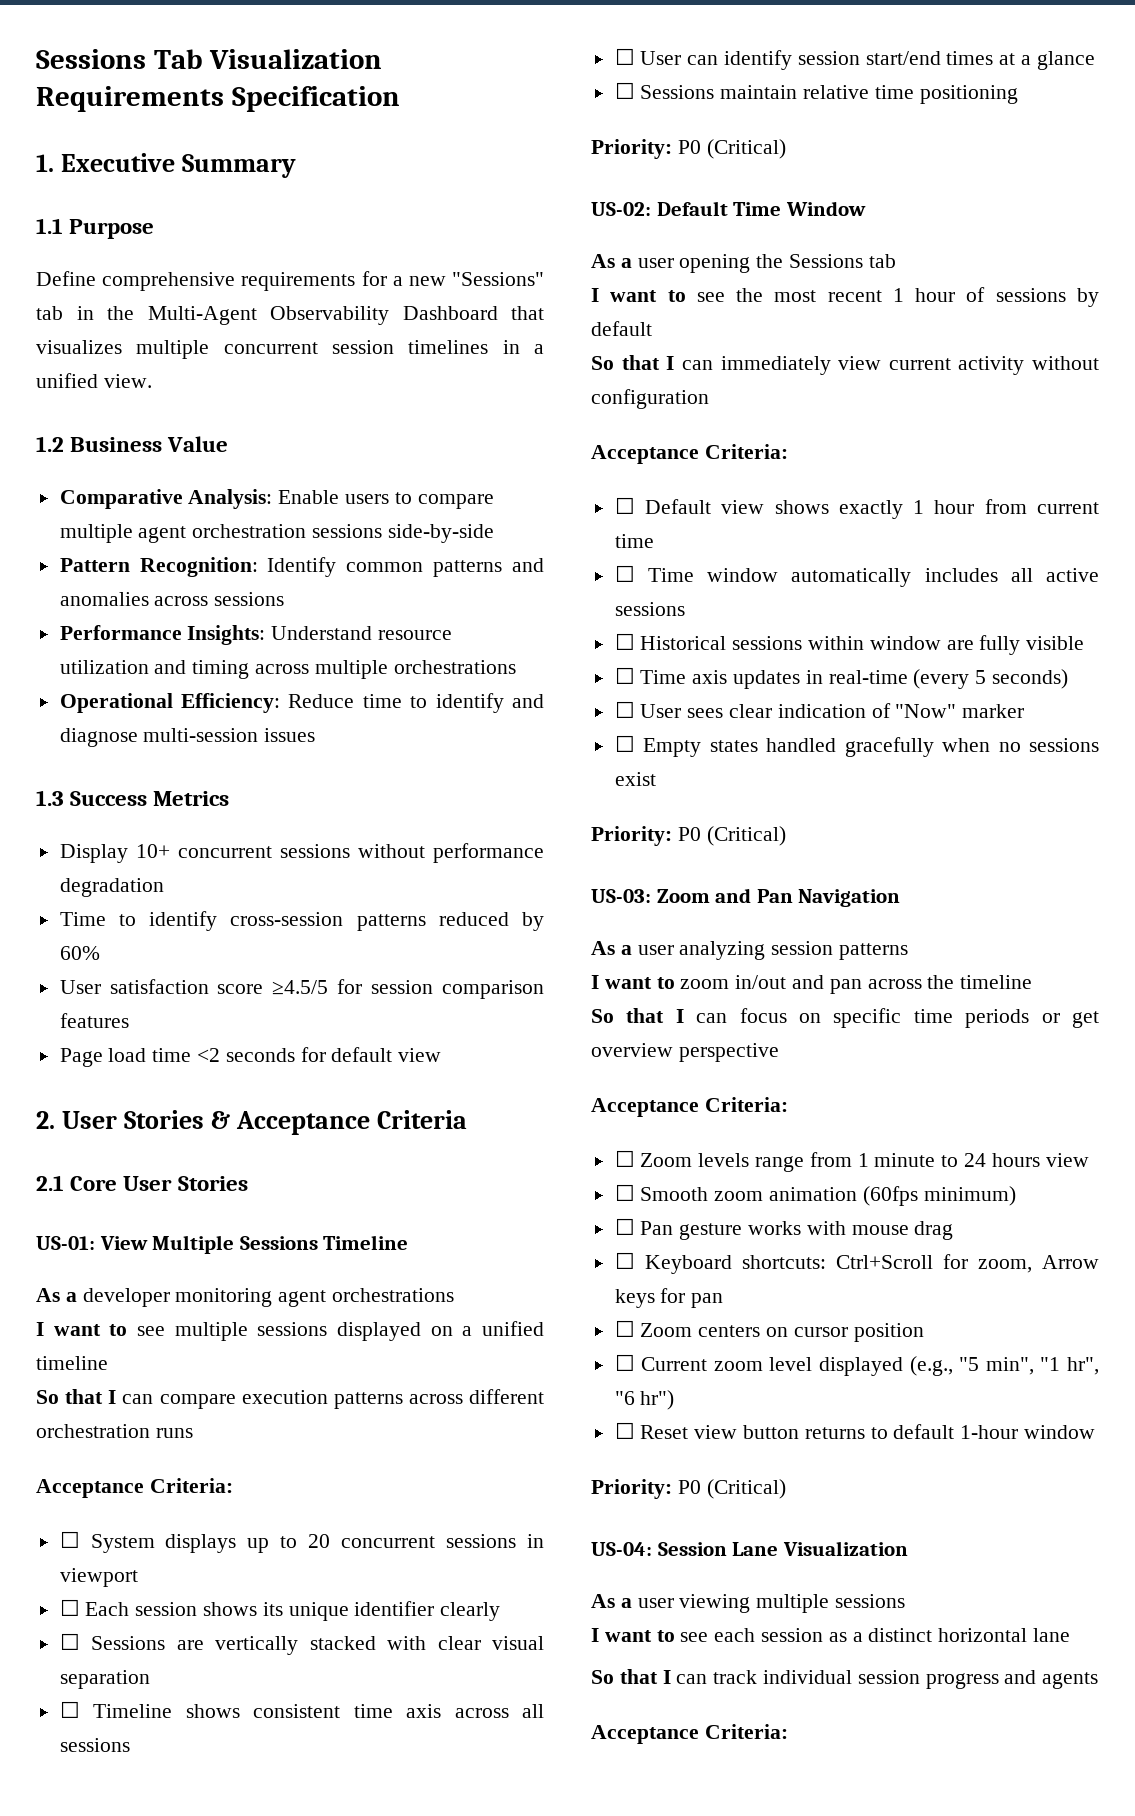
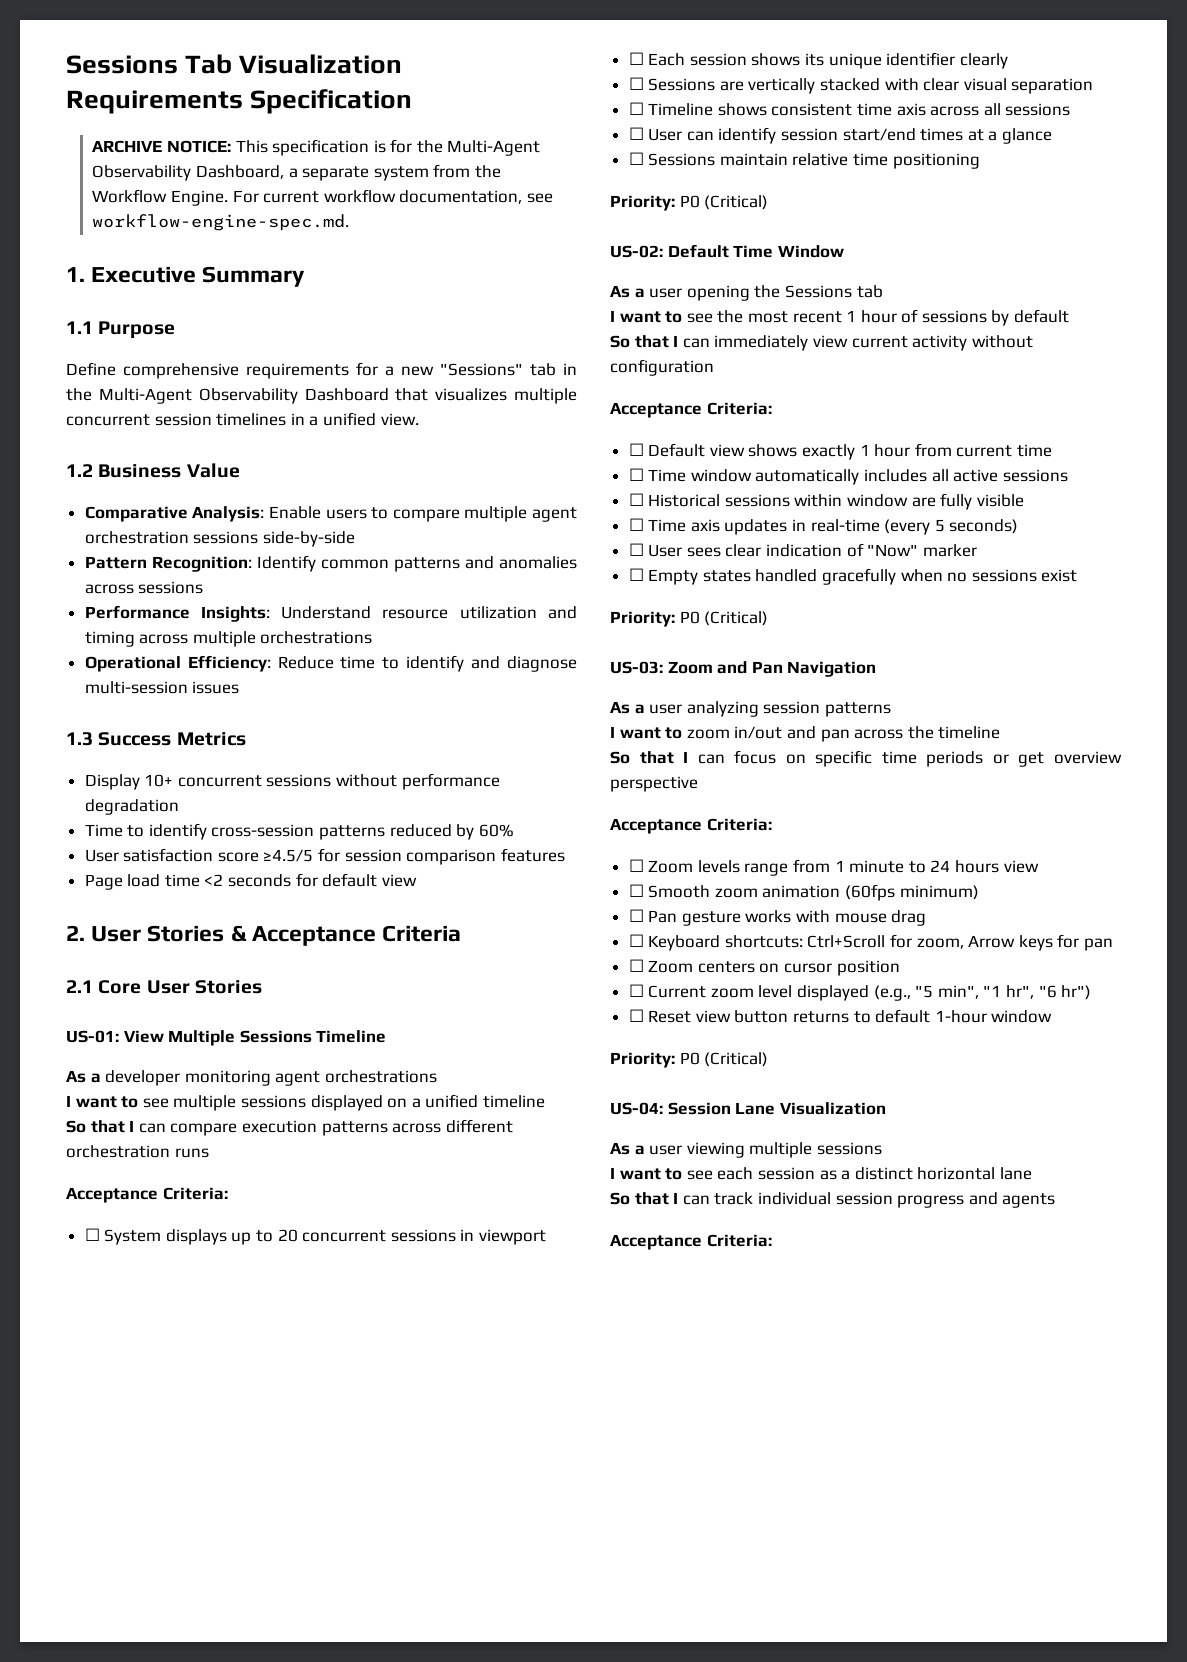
(400, 99) none -> [92,139,541,156] [92,164,501,181] [92,189,553,206] [92,214,350,231] // ARCHIVE NOTICE: This specification is for the Multi-Agent Observability Dashboard, a separate system from the Workflow Engine. For current workflow documentation, see workflow-engine-spec.md.

